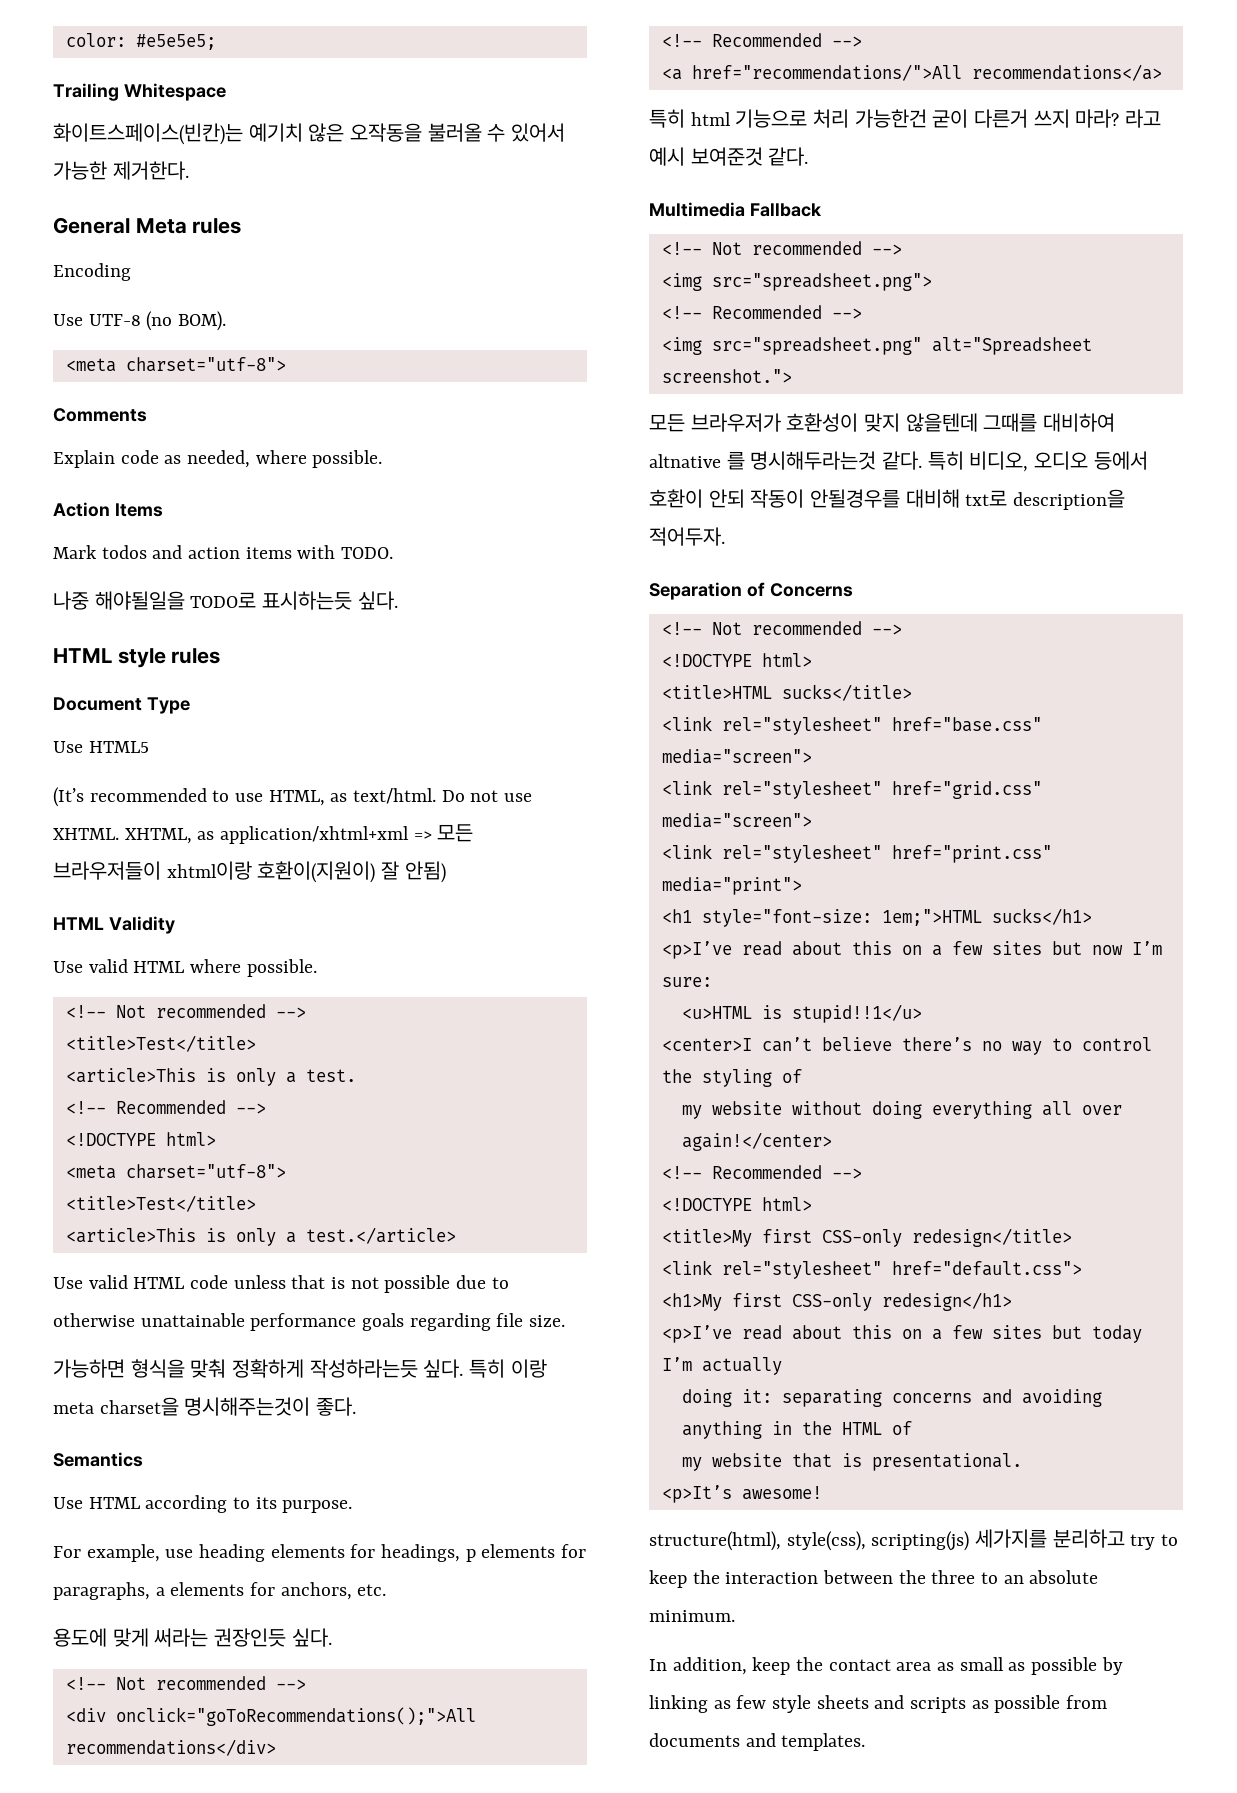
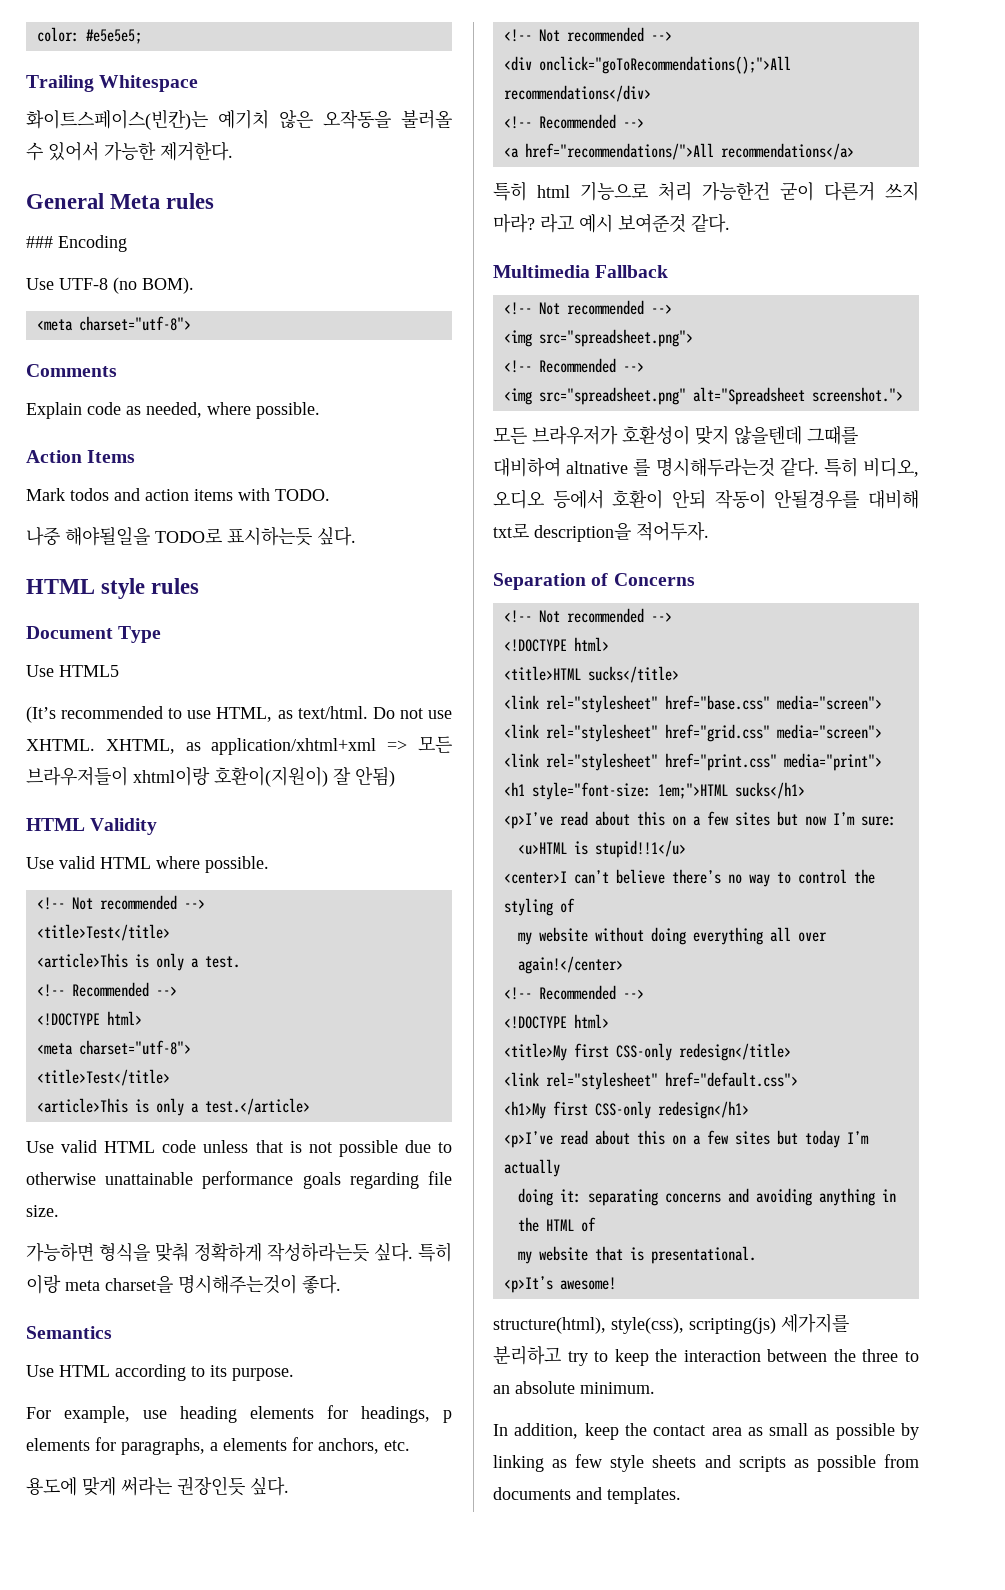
(242, 226) none -> [26,236,53,248] ###

